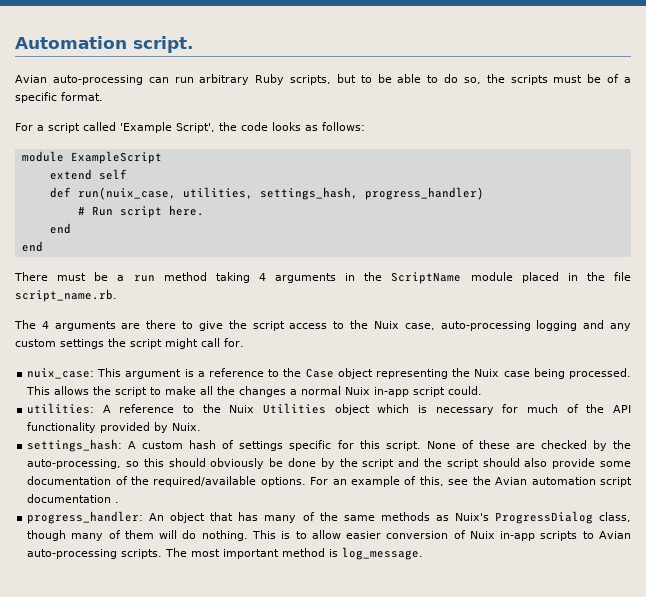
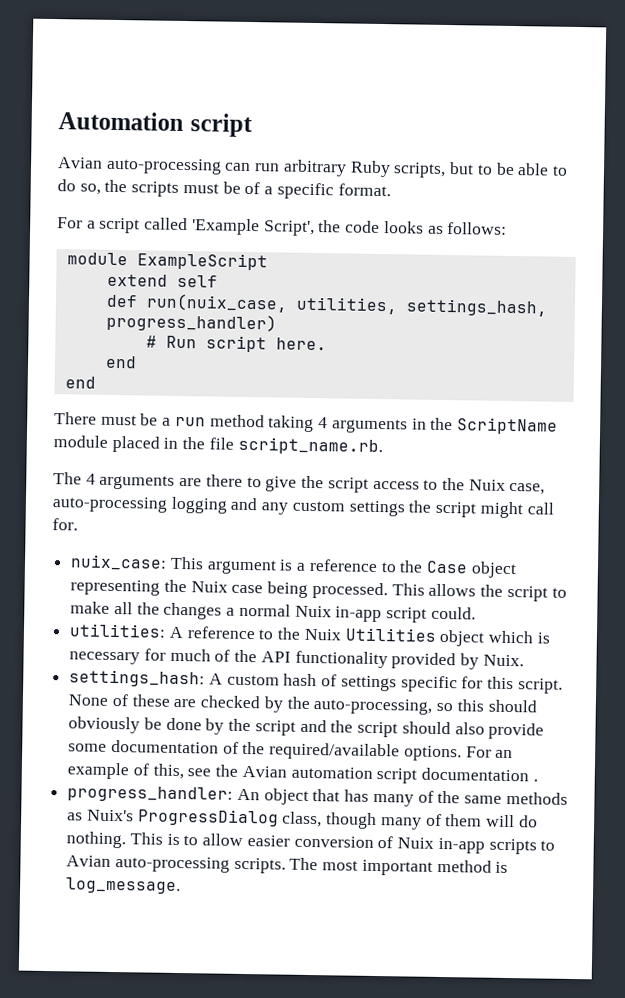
[133,36,193,53] script. -> [189,113,253,138] script

